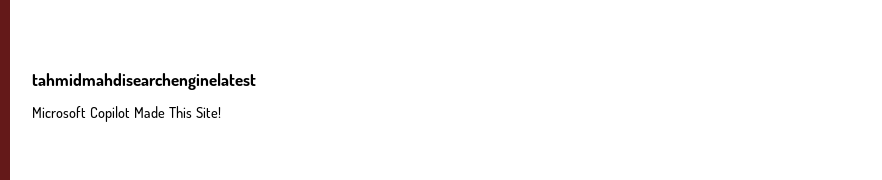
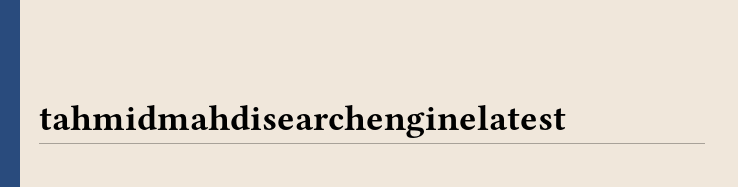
[32,106,221,122] // Microsoft Copilot Made This Site! -> (566, 121) none

